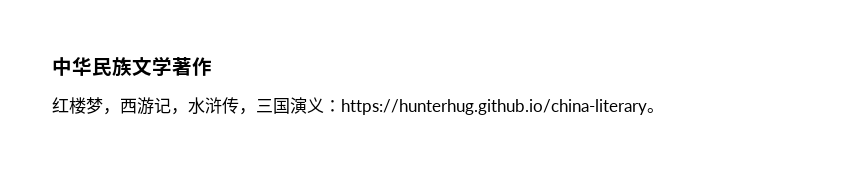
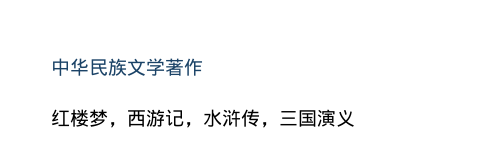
[324,99,664,115] ：https://hunterhug.github.io/china-literary。 -> (355, 118) none

